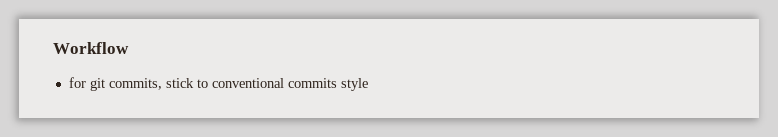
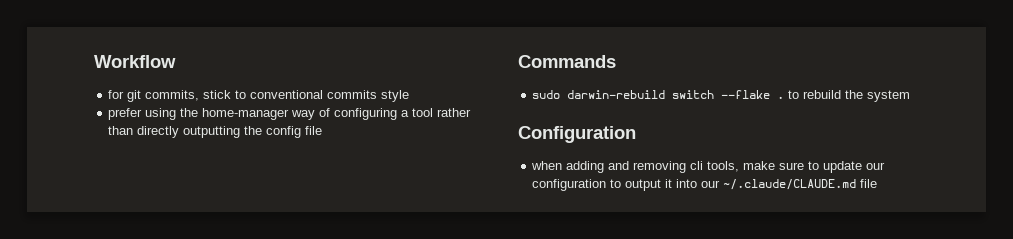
(368, 84) none -> [108,108,472,120] [108,126,323,138] [518,55,616,68] [532,90,911,102] [518,126,636,143] [531,161,886,173] [532,179,878,191] // prefer using the home-manager way of configuring a tool rather than directly outputting the config file // Commands // sudo darwin-rebuild switch --flake . to rebuild the system // Configuration // when adding and removing cli tools, make sure to update our configuration to output it into our ~/.claude/CLAUDE.md file

